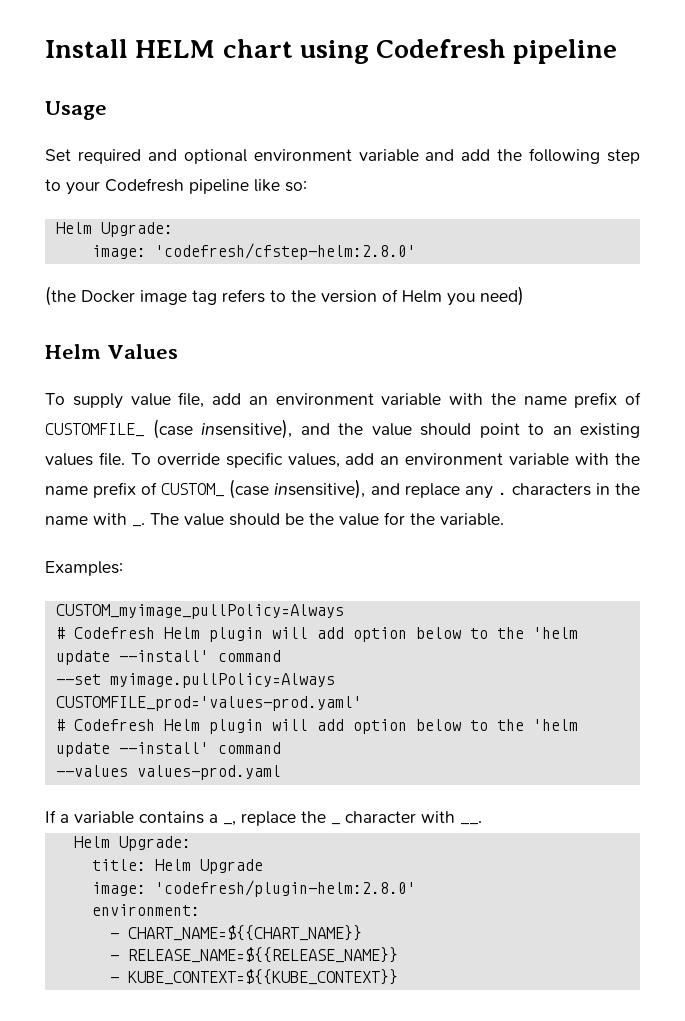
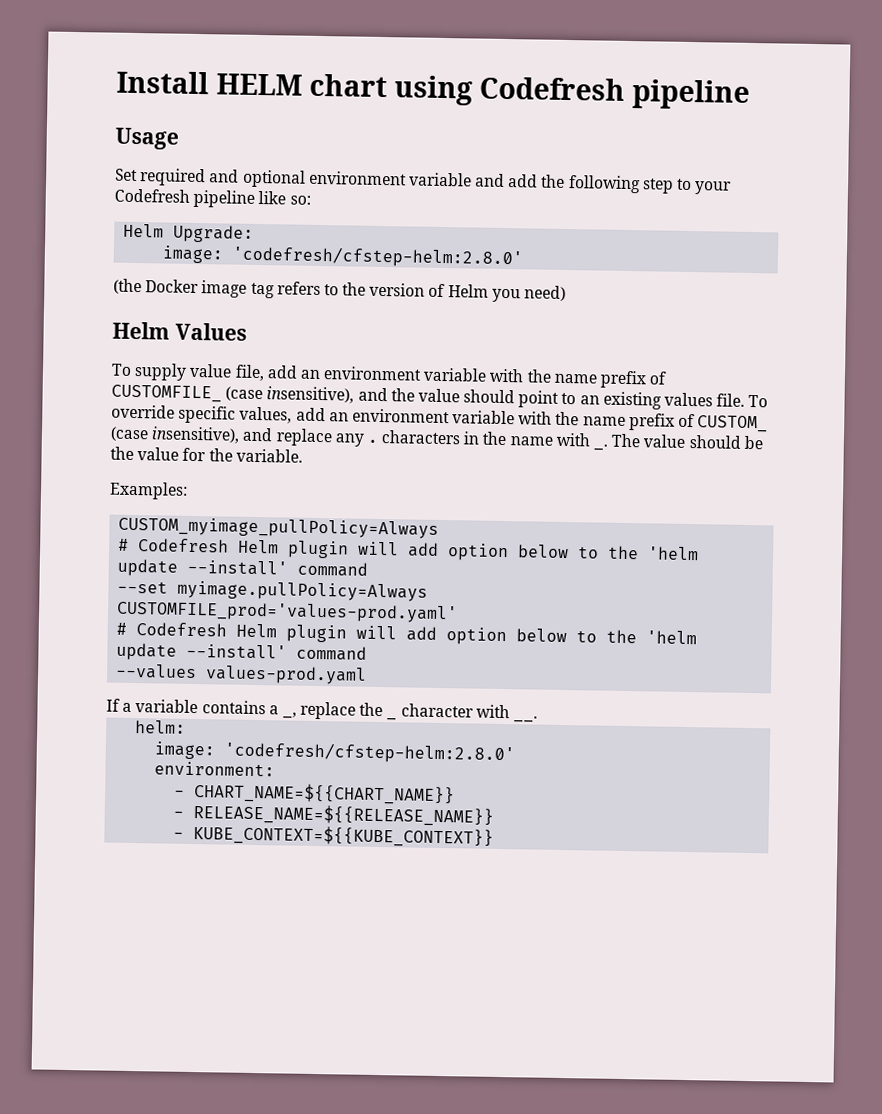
[73,836,191,851] [91,859,263,874] [91,880,416,897] Helm Upgrade: // title: Helm Upgrade // image: 'codefresh/plugin-helm:2.8.0' -> [135,720,187,734] [154,741,516,765] helm: // image: 'codefresh/cfstep-helm:2.8.0'

